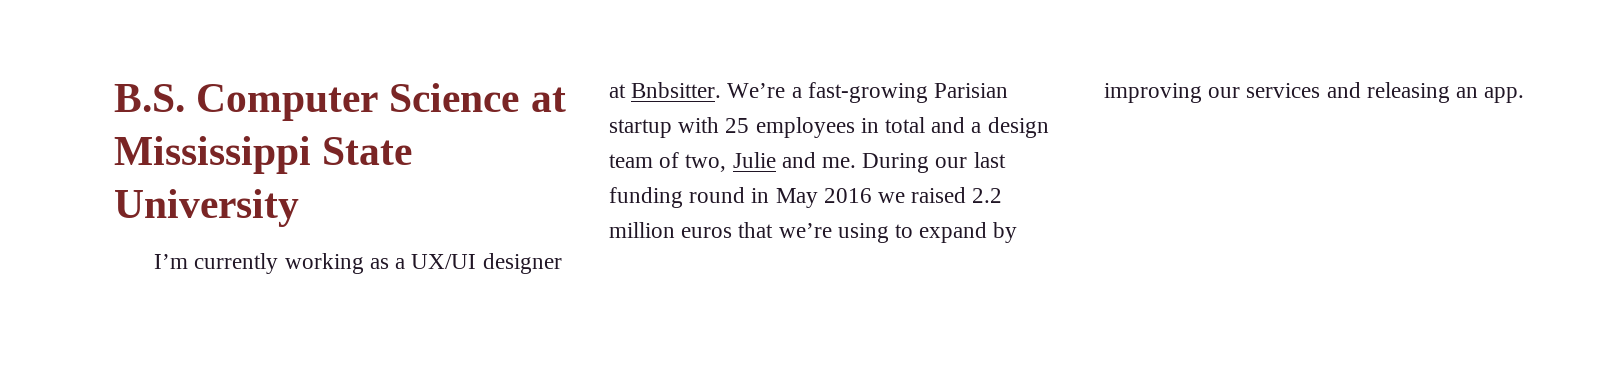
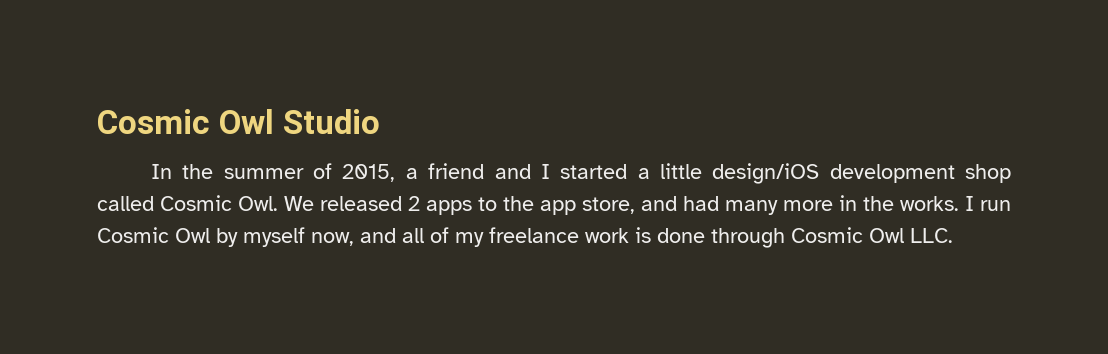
[114,83,566,121] [114,136,413,174] [114,189,299,227] [154,253,562,274] [609,82,1009,103] [609,117,1049,138] [609,152,1006,173] [609,187,1003,208] [609,222,1018,243] [1104,82,1525,103] B.S. Computer Science at Mississippi State University // I’m currently working as a UX/UI designer at Bnbsitter. We’re a fast-growing Parisian startup with 25 employees in total and a design team of two, Julie and me. During our last funding round in May 2016 we raised 2.2 million euros that we’re using to expand by improving our services and releasing an app. -> [97,109,380,134] [151,163,1012,184] [97,195,1011,215] [97,227,953,248] Cosmic Owl Studio // In the summer of 2015, a friend and I started a little design/iOS development shop called Cosmic Owl. We released 2 apps to the app store, and had many more in the works. I run Cosmic Owl by myself now, and all of my freelance work is done through Cosmic Owl LLC.

